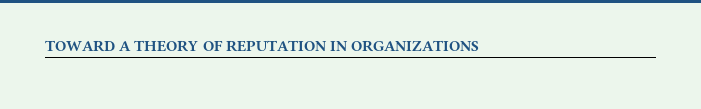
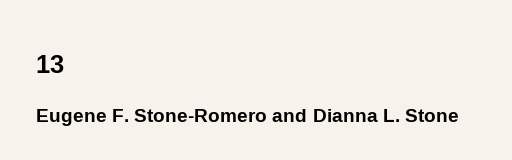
[45,40,480,52] TOWARD A THEORY OF REPUTATION IN ORGANIZATIONS -> [36,55,64,73] [36,109,459,126] 13 // Eugene F. Stone-Romero and Dianna L. Stone

